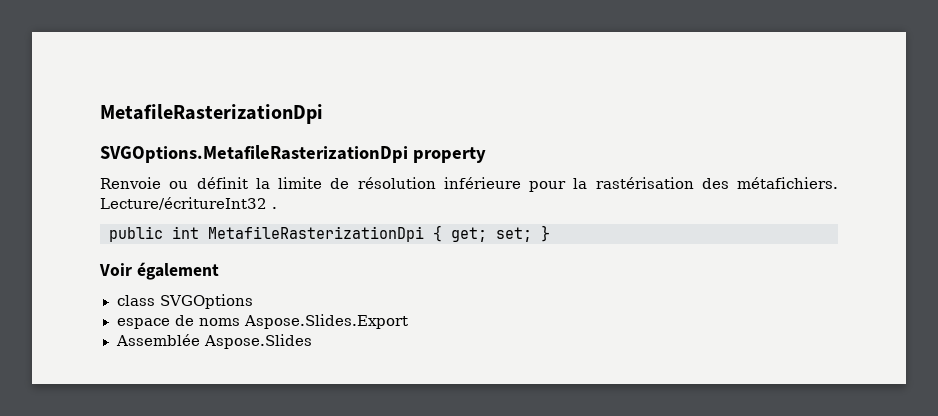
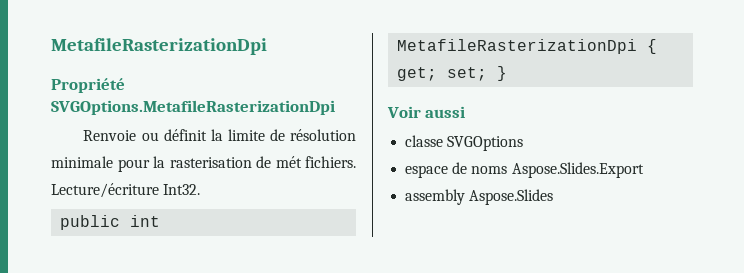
(323, 114) none -> [51,78,125,93] Propriété
[412,147,486,163] property -> (335, 107) none
[443,177,521,189] inférieure -> [51,156,113,168] minimale
[595,177,838,189] [100,197,277,210] rastérisation des métafichiers. Lecture/écritureInt32 . -> [169,156,356,168] [51,183,201,198] rasterisation de mét fichiers. Lecture/écriture Int32.
[136,262,219,280] [116,295,155,306] également // class -> [425,106,466,118] [405,135,444,147] aussi // classe
[115,334,200,346] Assemblée -> [405,189,466,205] assembly

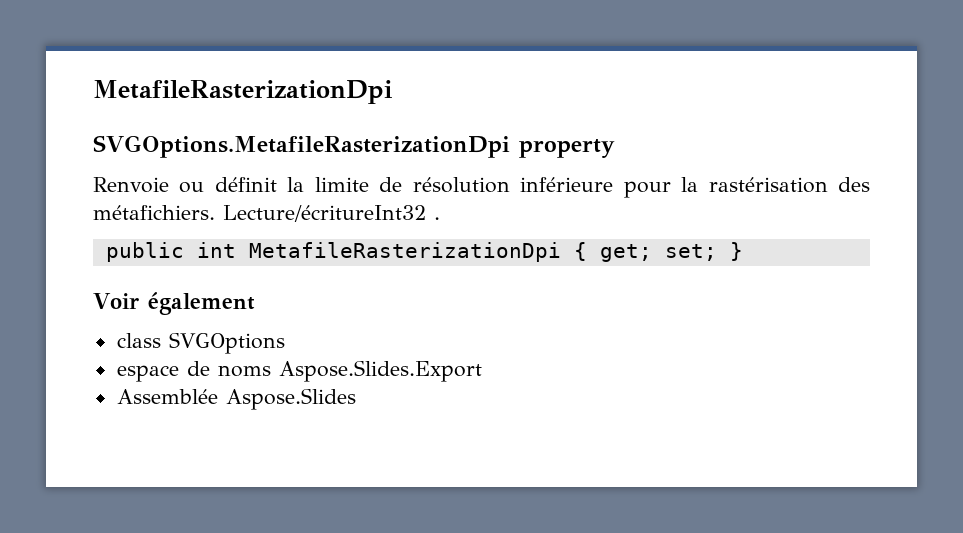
[51,78,125,93] Propriété -> (392, 92) none
(335, 107) none -> [519,139,615,158] property
[51,156,113,168] minimale -> [520,177,614,192] inférieure
[169,156,356,168] [51,183,201,198] rasterisation de mét fichiers. Lecture/écriture Int32. -> [708,177,871,193] [93,205,440,222] rastérisation des métafichiers. Lecture/écritureInt32 .
[425,106,466,118] [405,135,444,147] aussi // classe -> [147,292,255,315] [116,333,161,348] également // class
[405,189,466,205] assembly -> [116,389,218,404] Assemblée

